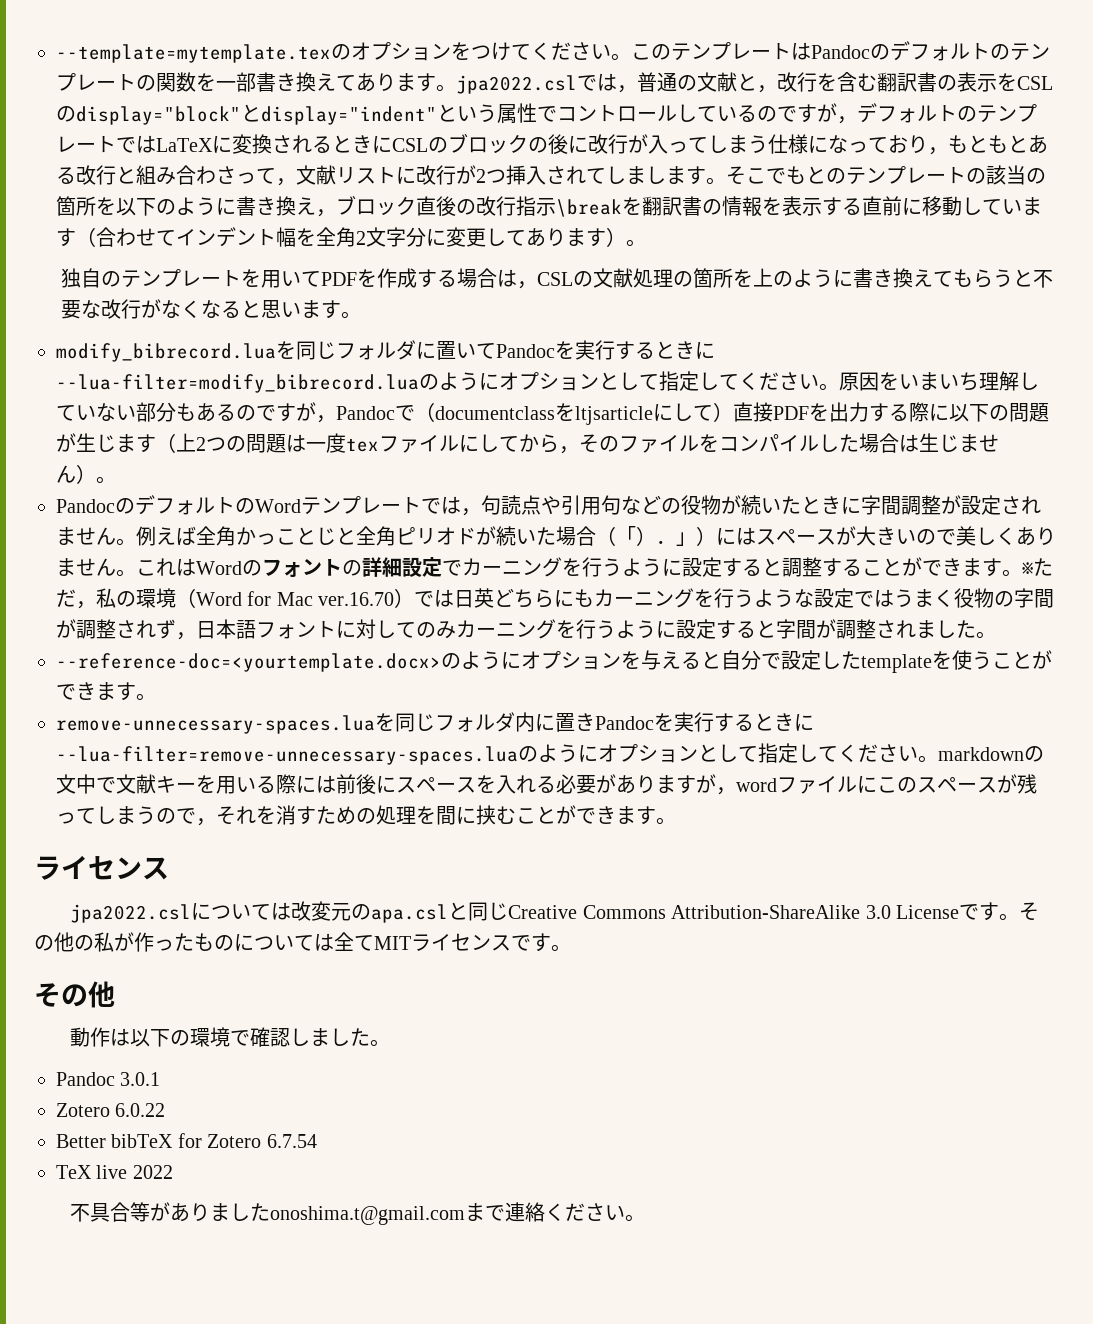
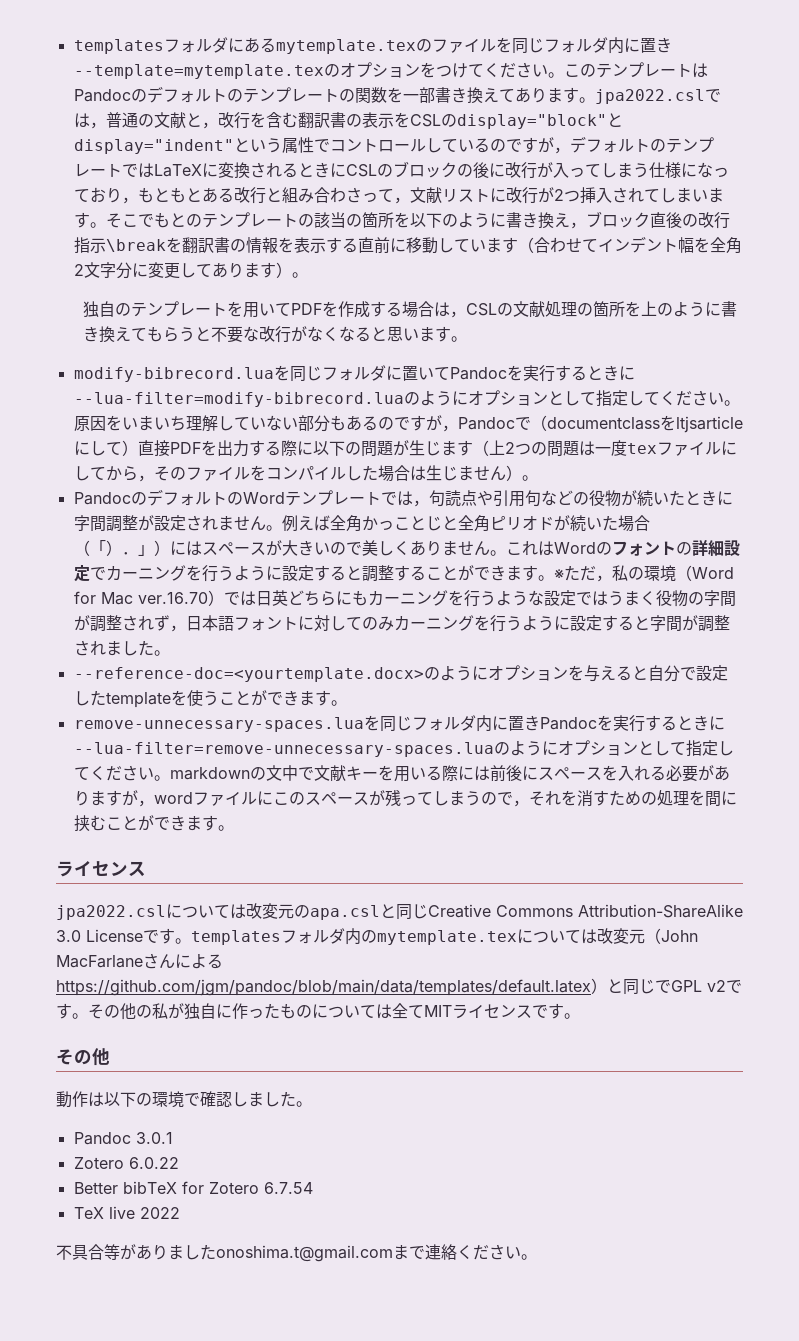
(56, 53) none -> [73,37,672,54] templatesフォルダにあるmytemplate.texのファイルを同じフォルダ内に置き
[646,166,666,184] し -> [691,189,708,202] い
[56,343,276,362] modify_bibrecord.lua -> [73,367,274,382] modify-bibrecord.lua
[56,374,419,393] --lua-filter=modify_bibrecord.lua -> [73,392,404,407] --lua-filter=modify-bibrecord.lua
(1019, 917) none -> [191,928,698,945] [56,953,223,969] [56,978,742,996] [56,1003,88,1019] templatesフォルダ内のmytemplate.texについては改変元（John MacFarlaneさんによるhttps://github.com/jgm/pandoc/blob/main/data/templates/default.latex）と同じでGPL v2です。
(134, 941) none -> [184,1003,232,1020] 独自に

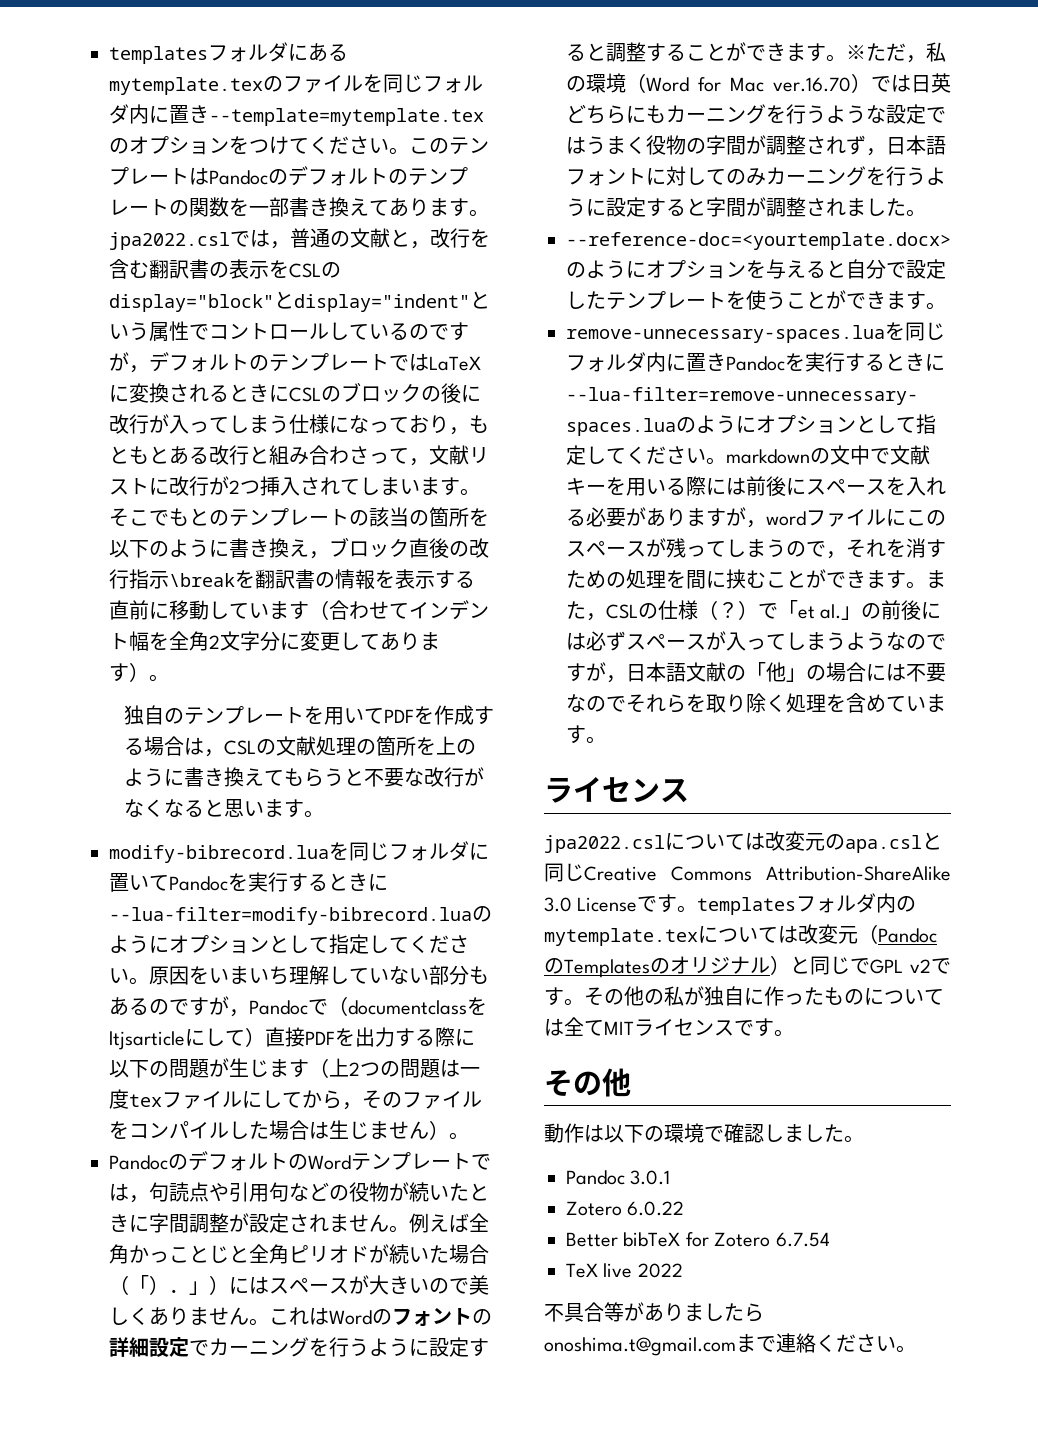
[105,692,171,708] template -> [606,291,726,310] テンプレート
(234, 828) none -> [926,570,946,588] [566,600,942,621] [566,631,946,651] [566,662,946,683] [566,693,946,713] [566,725,606,744] また，CSLの仕様（？）で「et al.」の前後には必ずスペースが入ってしまうようなのですが，日本語文献の「他」の場合には不要なのでそれらを取り除く処理を含めています。
[661,930,698,942] [56,953,223,969] [56,979,591,996] John MacFarlaneさんによるhttps://github.com/jgm/pandoc/blob/main/data/templates/default.latex -> [878,928,937,943] [544,956,770,978] PandocのTemplatesのオリジナル
(216, 1252) none -> [744,1303,764,1322] ら

